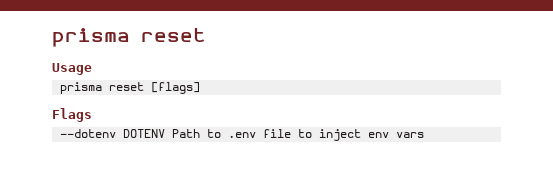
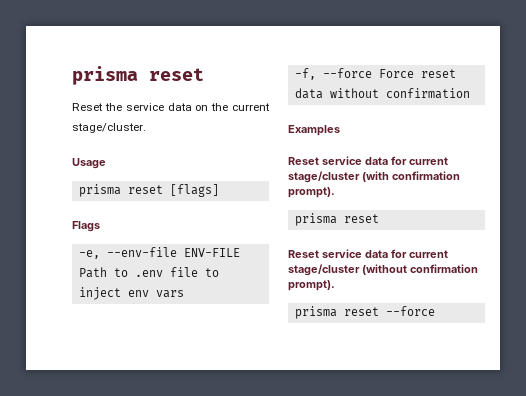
[52,28,206,47] prisma reset -> [72,66,204,85] [72,103,270,111] [72,123,146,133] prisma reset // Reset the service data on the current stage/cluster.
[59,129,165,138] --dotenv DOTENV -> [78,247,240,259] -e, --env-file ENV-FILE
(424, 135) none -> [294,68,456,80] [294,88,470,99] [288,125,340,136] [288,156,448,165] [288,171,460,183] [288,187,335,198] [294,213,379,226] [288,249,448,258] [288,264,478,276] [288,280,335,291] [294,306,435,319] // -f, --force Force reset data without confirmation // Examples // Reset service data for current stage/cluster (with confirmation prompt). // prisma reset // Reset service data for current stage/cluster (without confirmation prompt). // prisma reset --force

